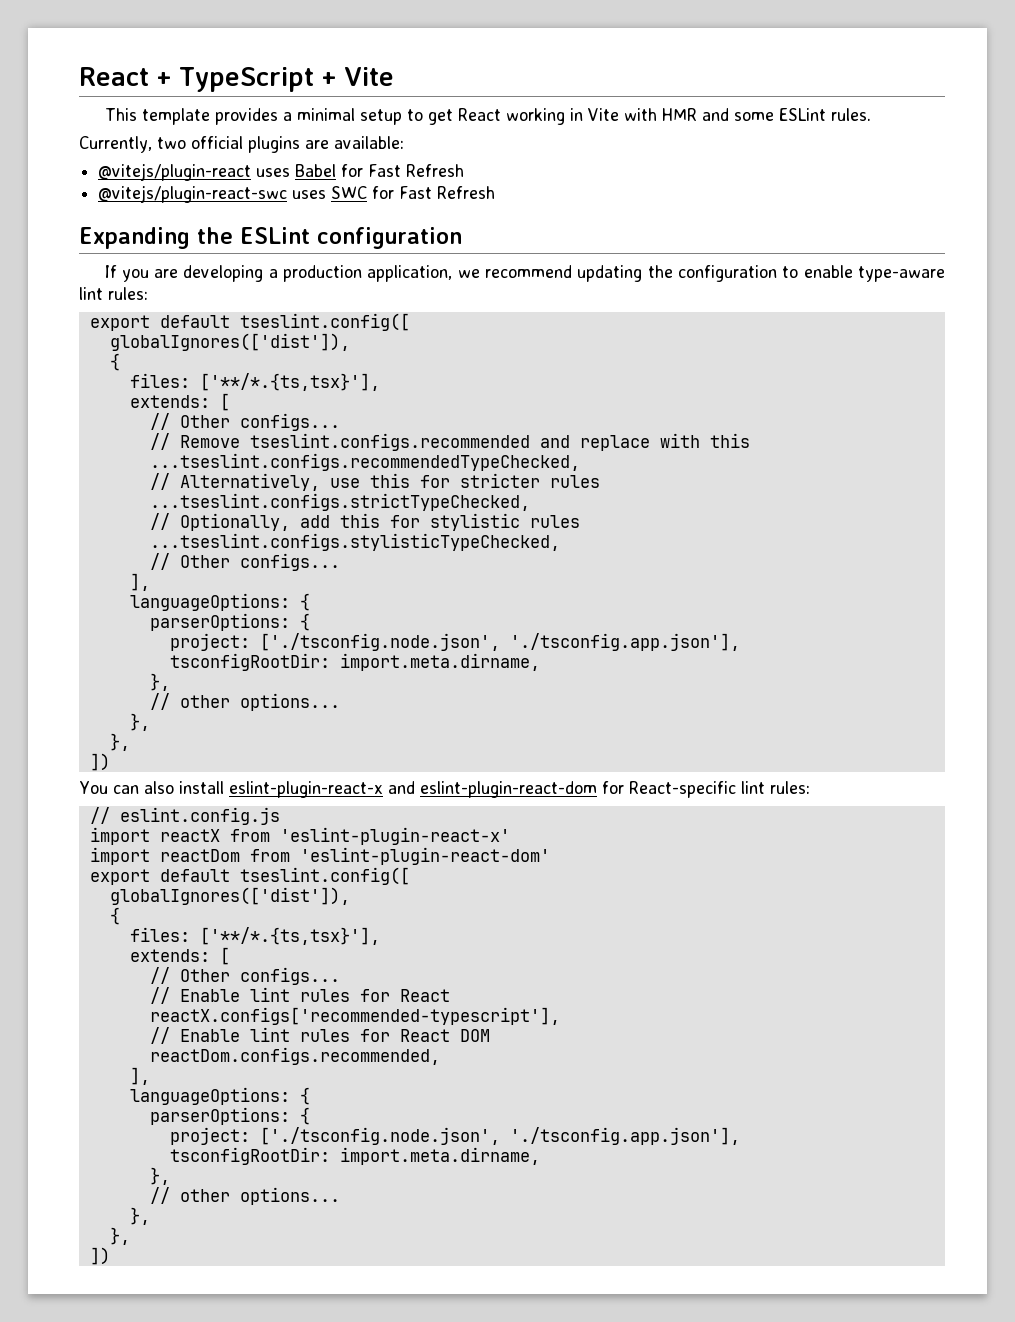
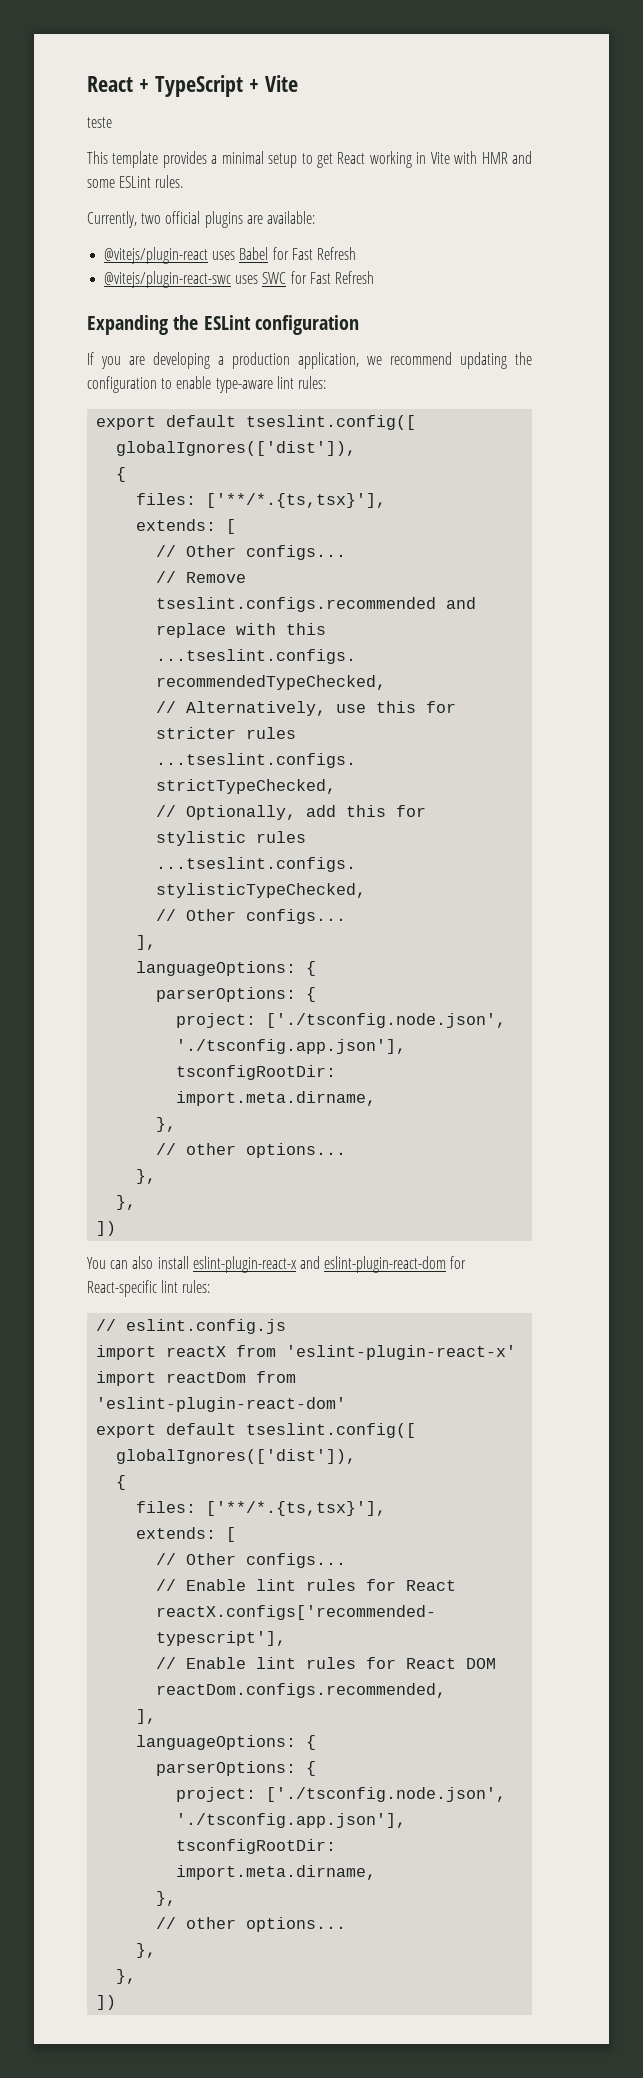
(394, 76) none -> [87,117,112,128] // teste

